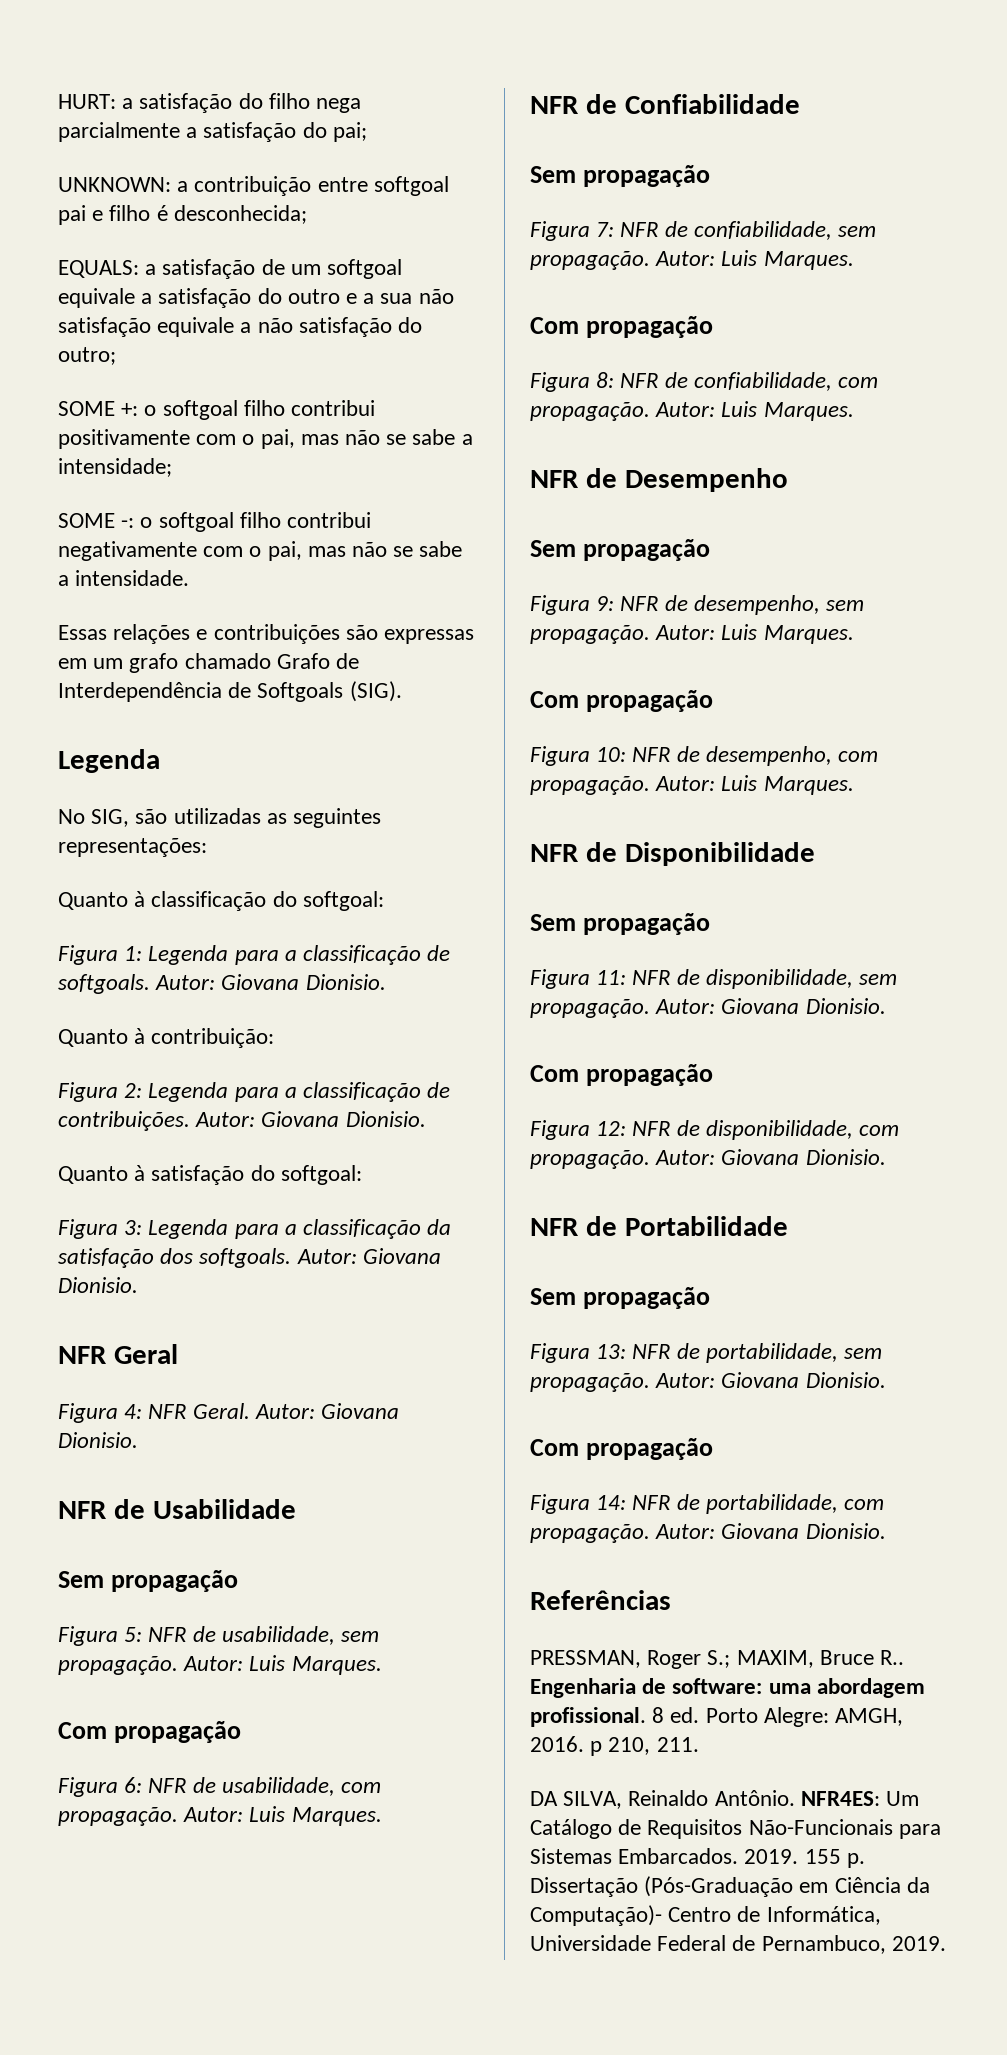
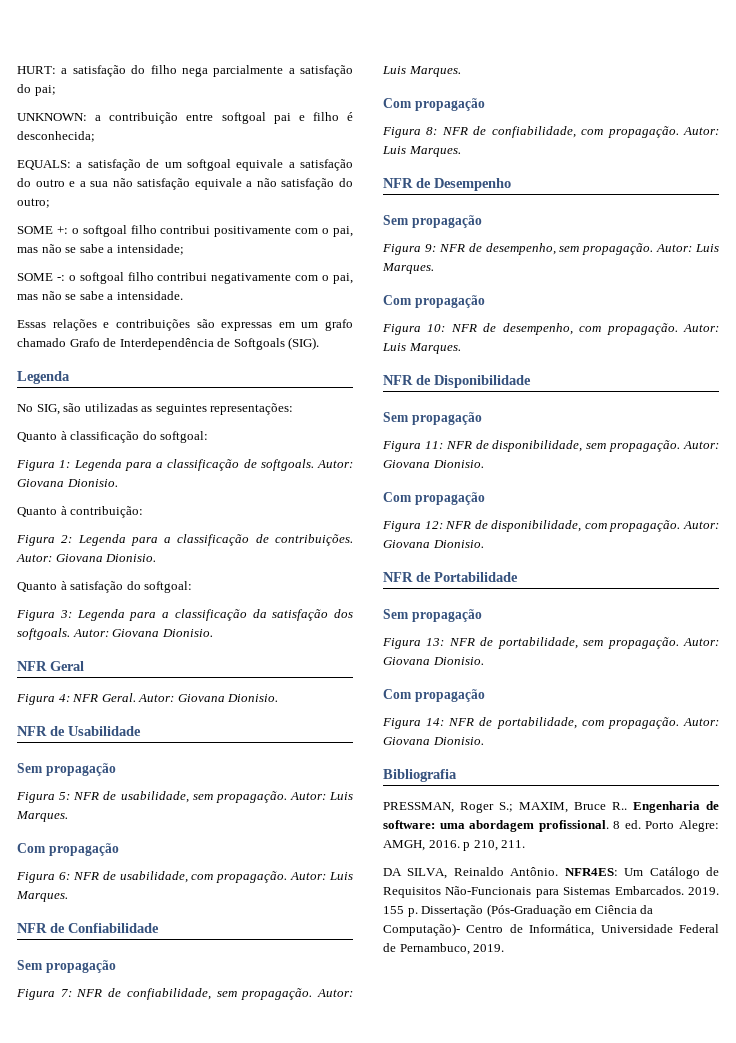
[530,1590,671,1610] Referências -> [383,769,457,782] Bibliografia

